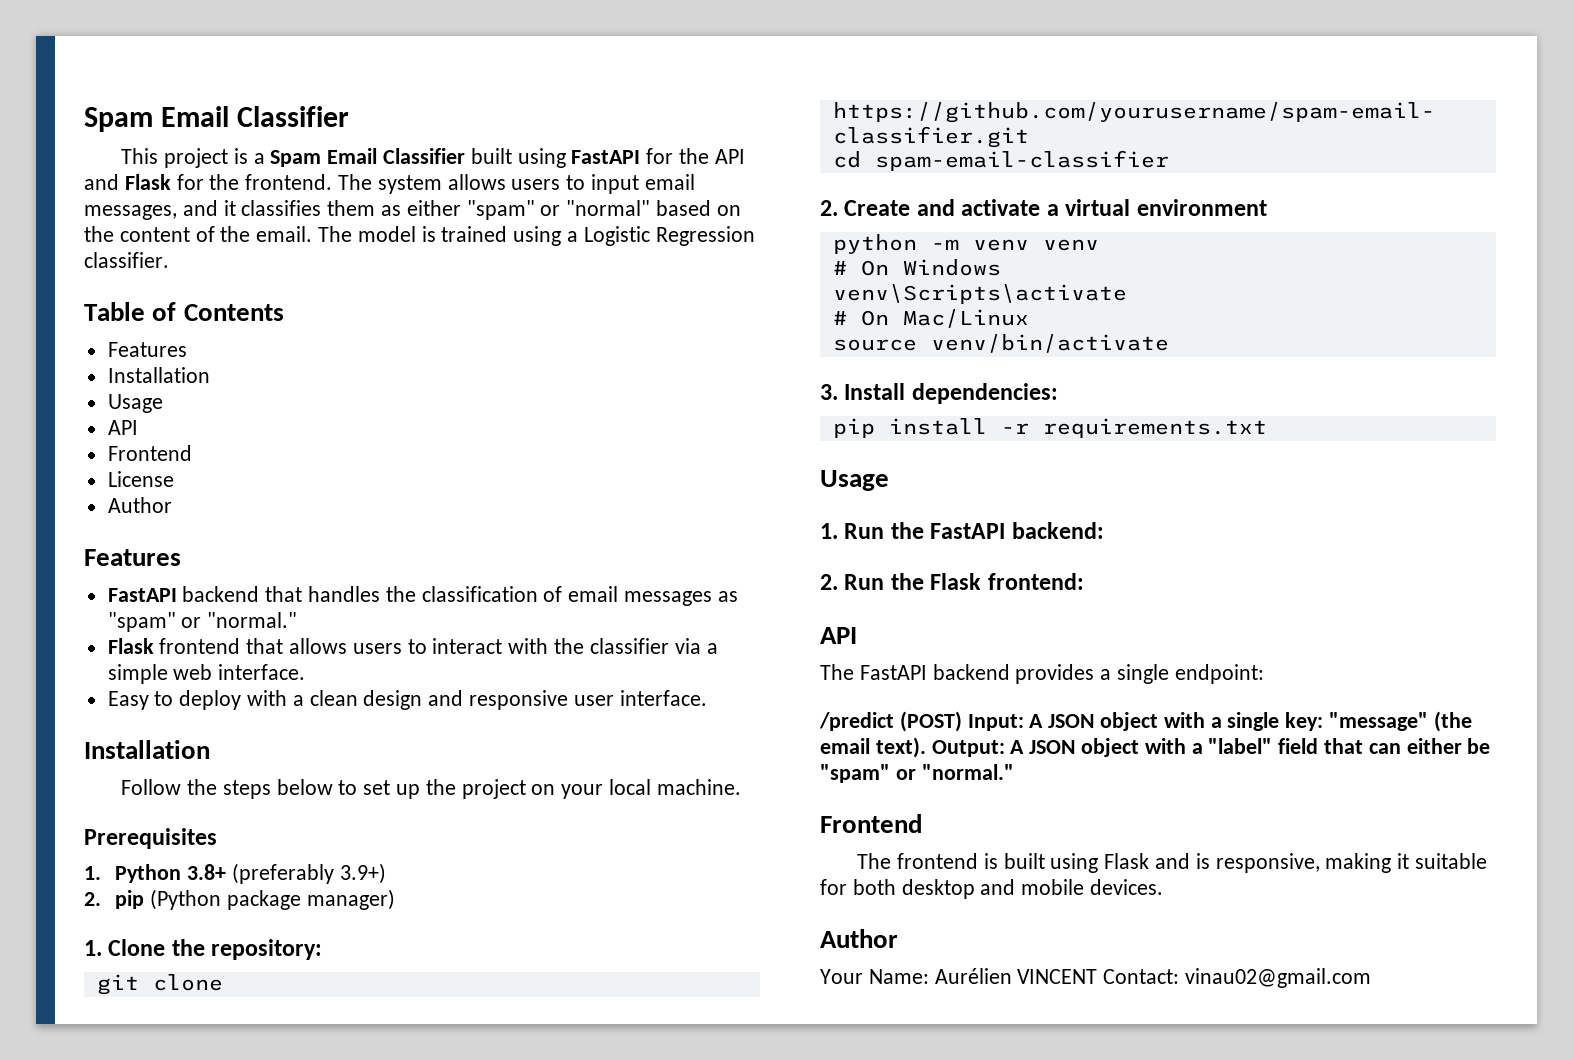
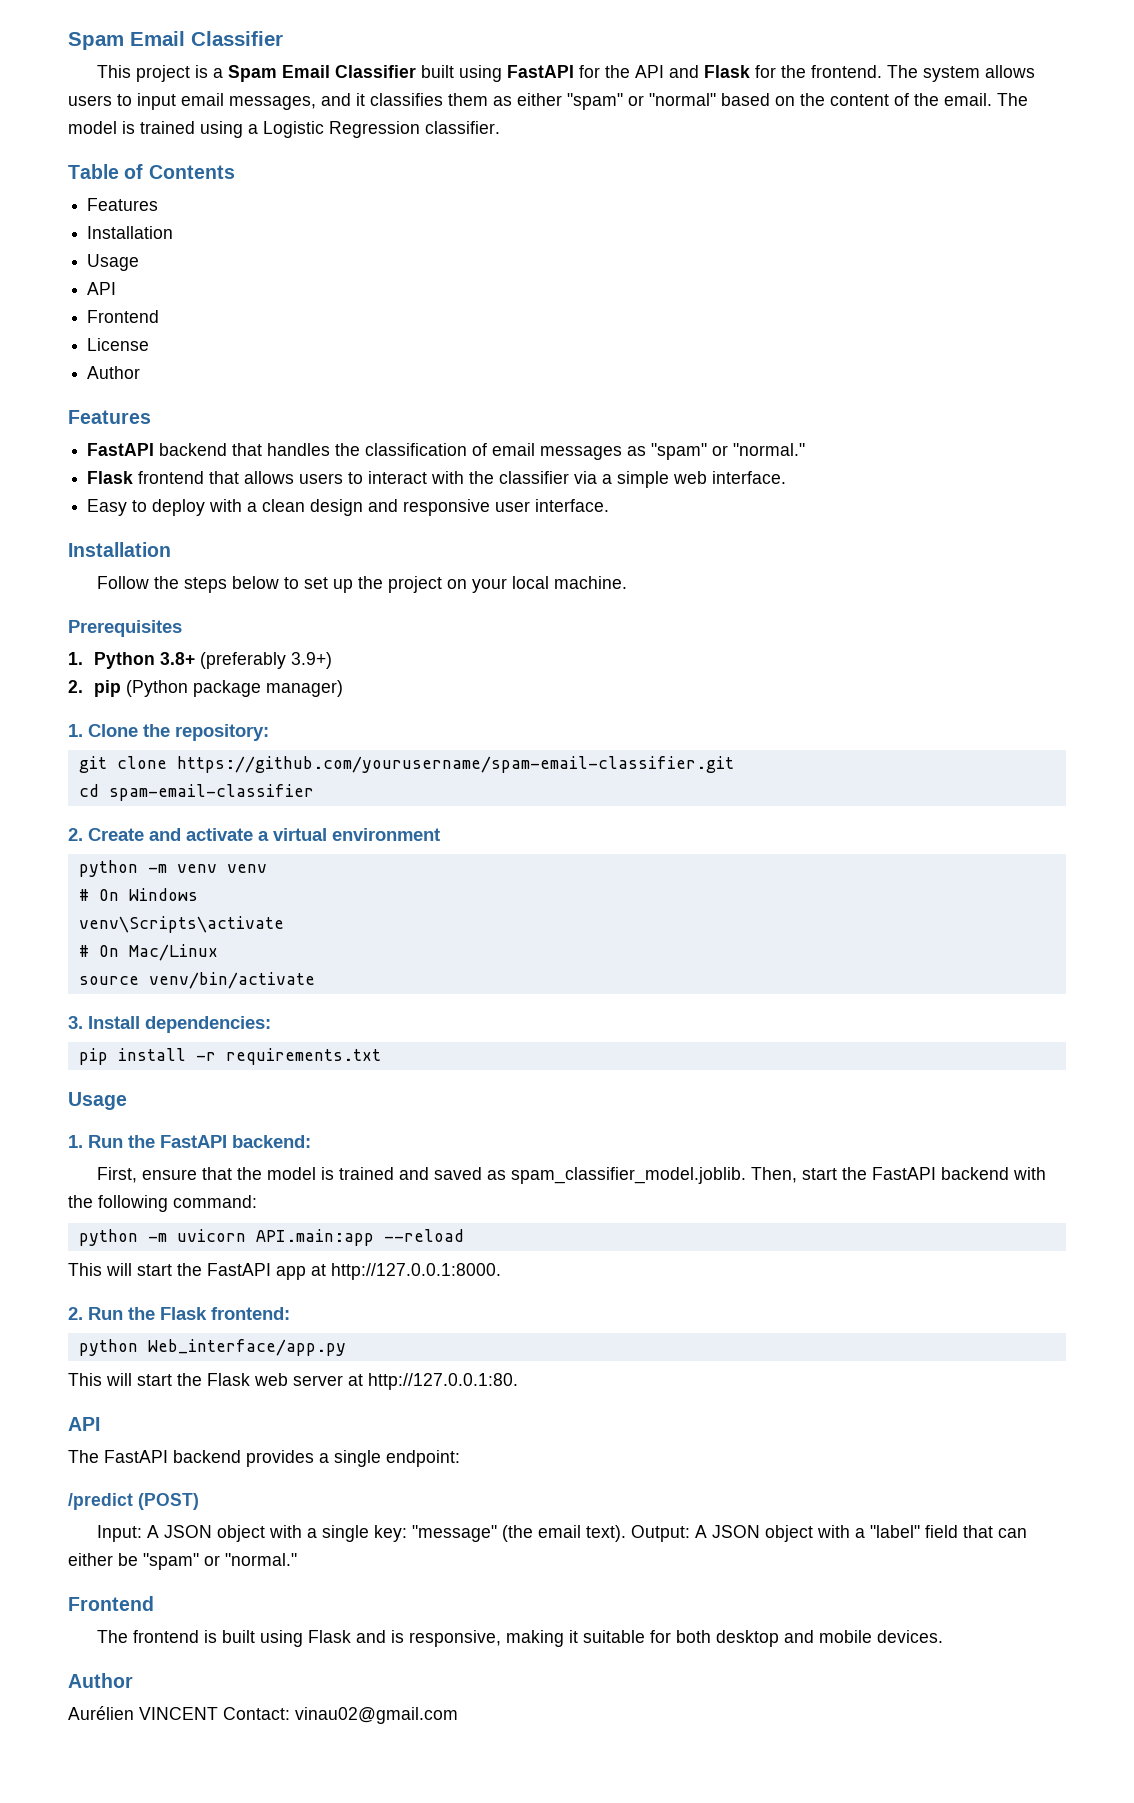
(1104, 530) none -> [96,1167,1046,1184] [68,1195,257,1212] [78,1229,464,1246] [68,1263,501,1280] // First, ensure that the model is trained and saved as spam_classifier_model.joblib. Then, start the FastAPI backend with the following command: // python -m uvicorn API.main:app --reload // This will start the FastAPI app at http://127.0.0.1:8000.
(1084, 581) none -> [78,1339,346,1356] [68,1373,518,1390] // python Web_interface/app.py // This will start the Flask web server at http://127.0.0.1:80.
(962, 721) none -> (199, 1501) //
[820,969,929,984] Your Name: -> (133, 1680) none

